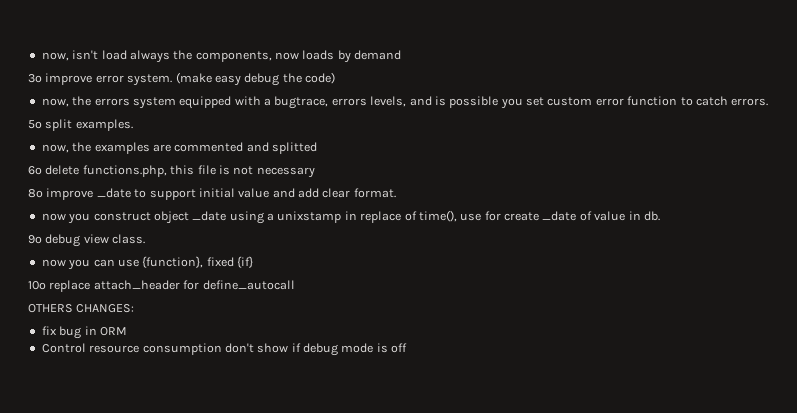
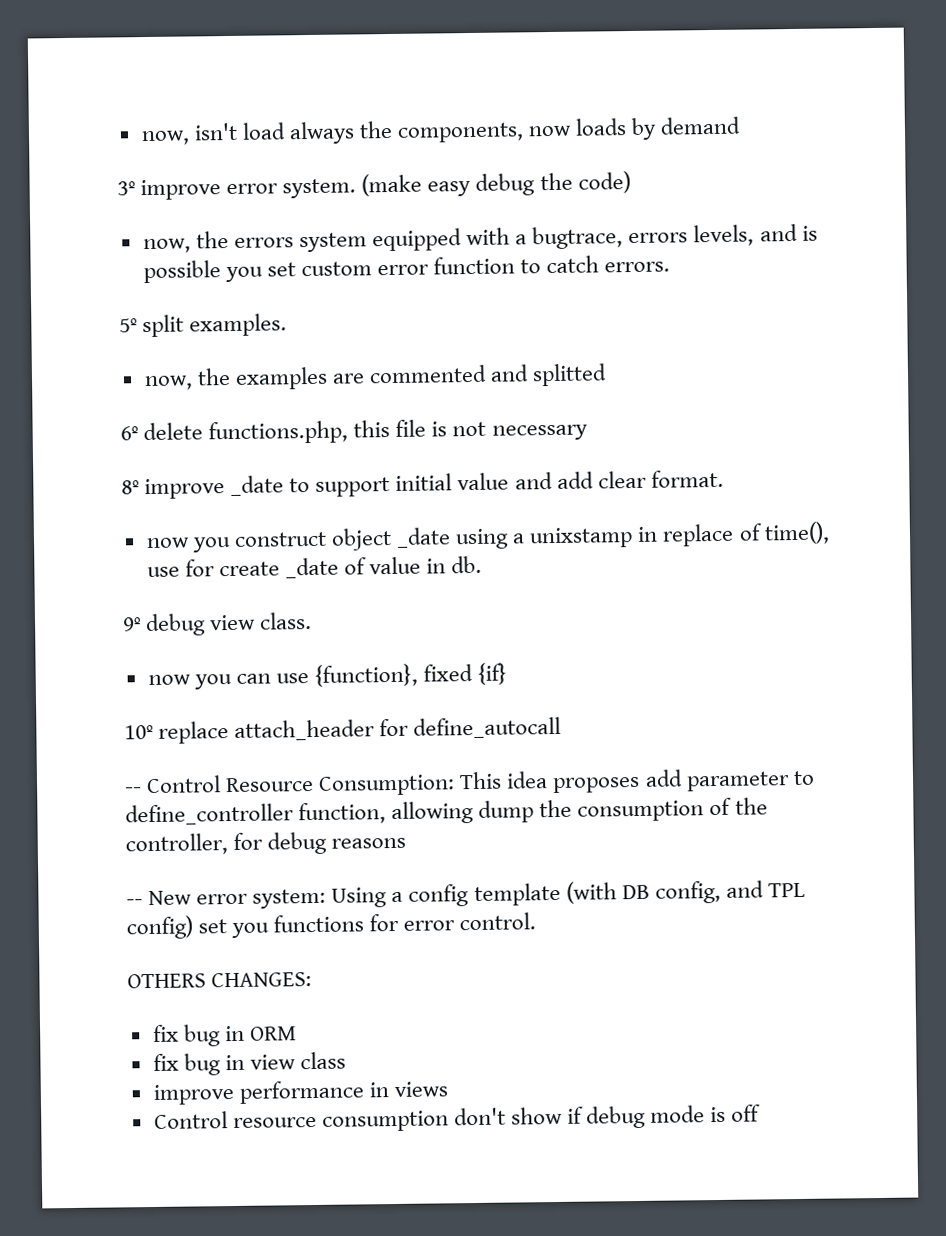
(295, 285) none -> [125,769,815,796] [125,797,768,826] [125,831,407,856] [126,880,805,909] [126,912,537,940] // -- Control Resource Consumption: This idea proposes add parameter to define_controller function, allowing dump the consumption of the controller, for debug reasons // -- New error system: Using a config template (with DB config, and TPL config) set you functions for error control.
(127, 331) none -> [152,1051,347,1076] [152,1080,448,1106] // fix bug in view class // improve performance in views

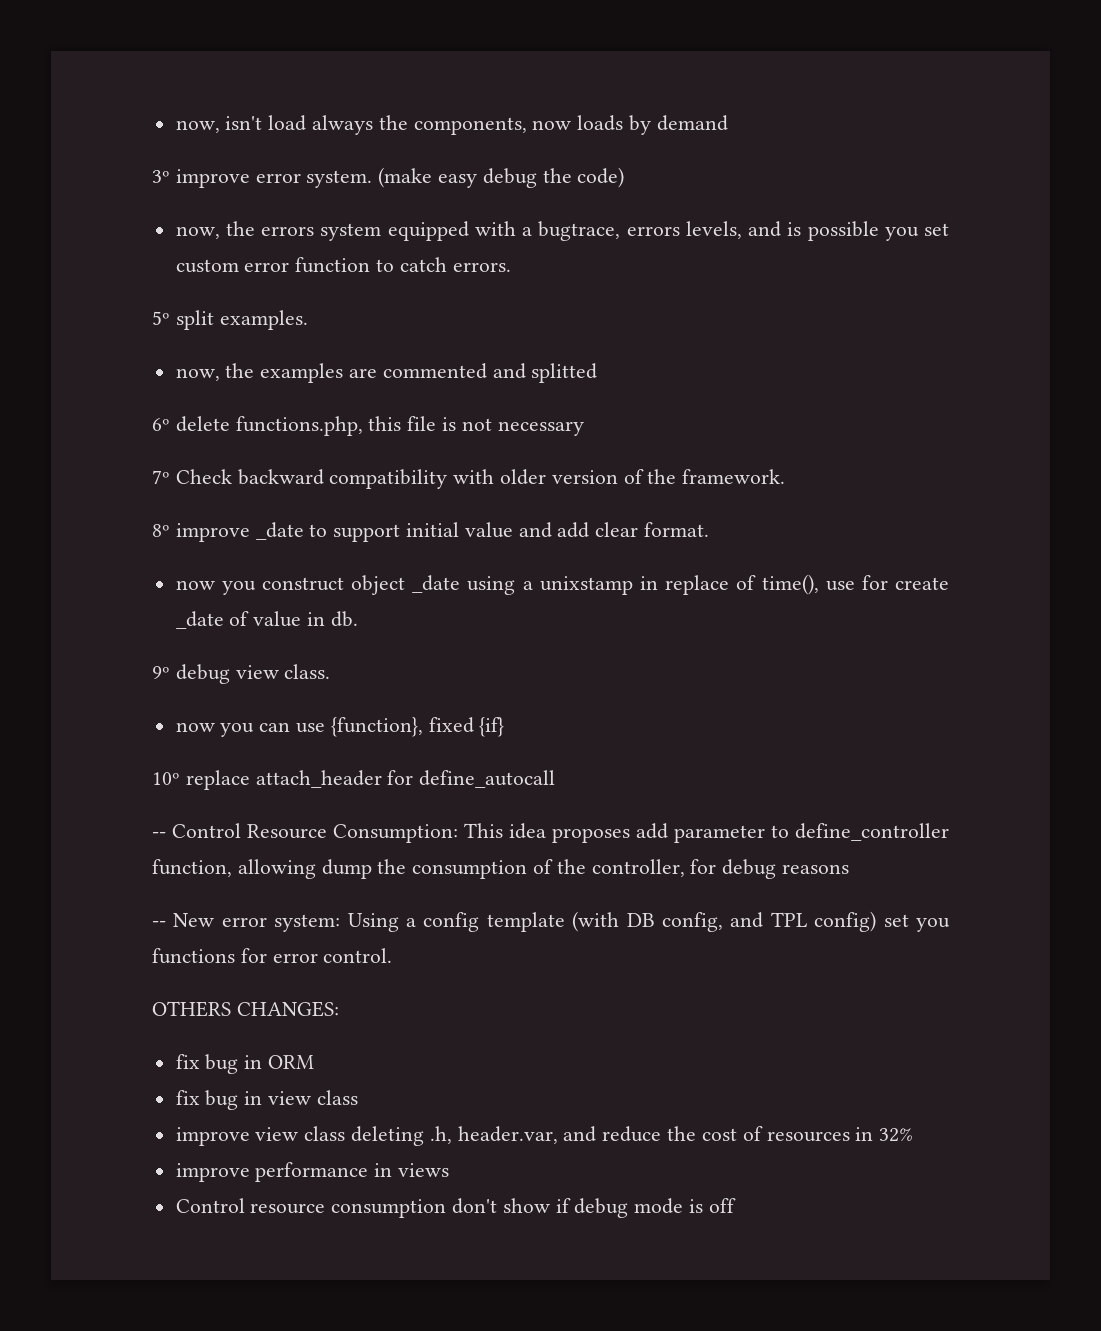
(588, 432) none -> [152,469,786,489] // 7º Check backward compatibility with older version of the framework.
(347, 1060) none -> [175,1126,914,1146] // improve view class deleting .h, header.var, and reduce the cost of resources in 32%

